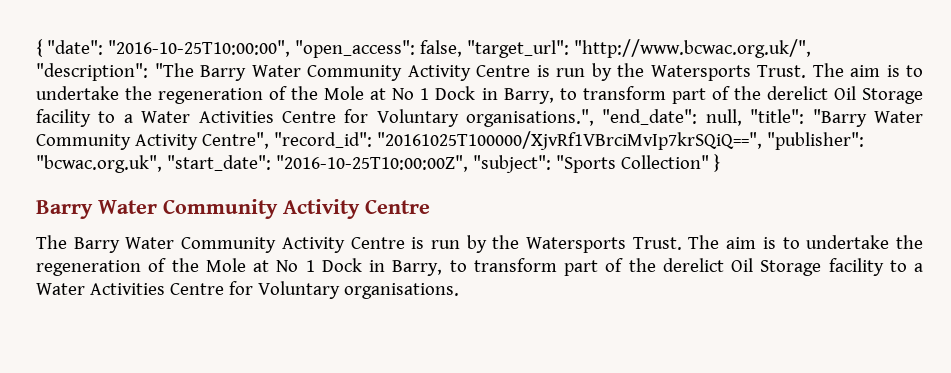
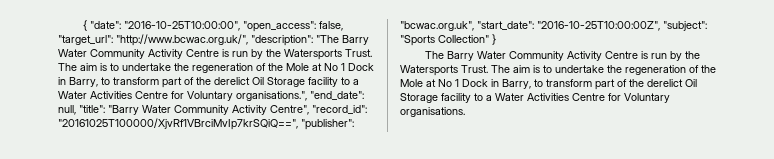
[36,199,430,219] // Barry Water Community Activity Centre -> (496, 39) none

